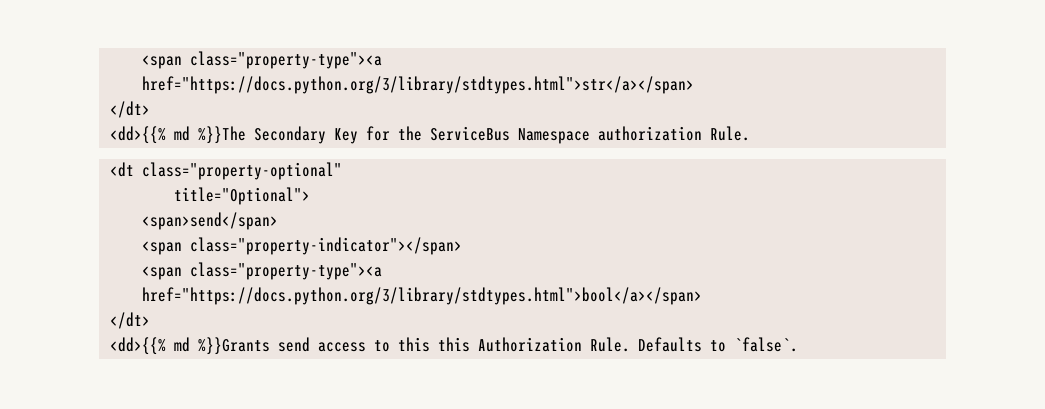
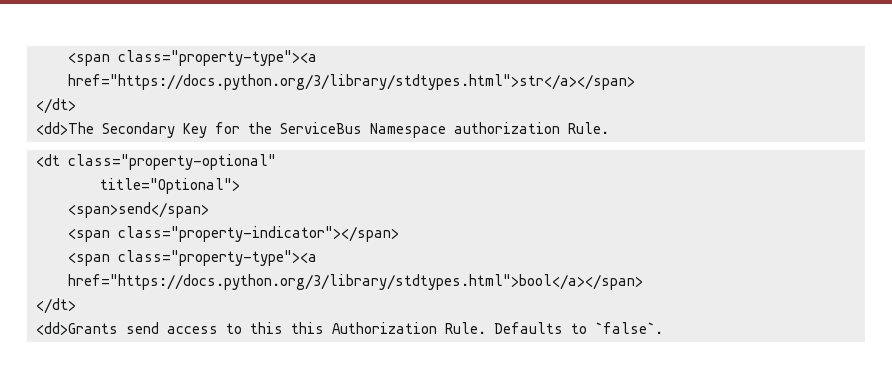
[110,126,247,144] <dd>{{% md %}}The -> [36,122,94,135] <dd>The
[110,337,271,355] <dd>{{% md %}}Grants -> [36,322,118,335] <dd>Grants

